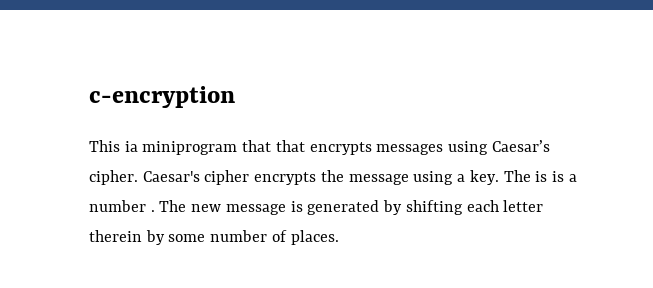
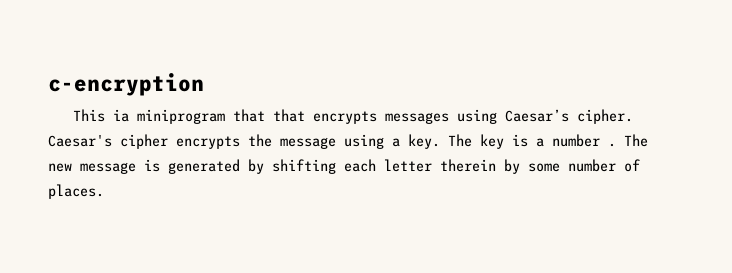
[535,171,548,182] is -> [480,134,504,149] key

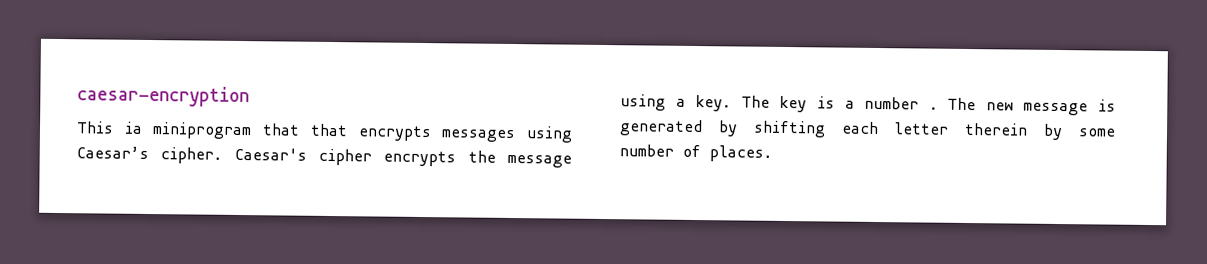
[48,73,204,96] c-encryption -> [77,85,250,108] caesar-encryption

